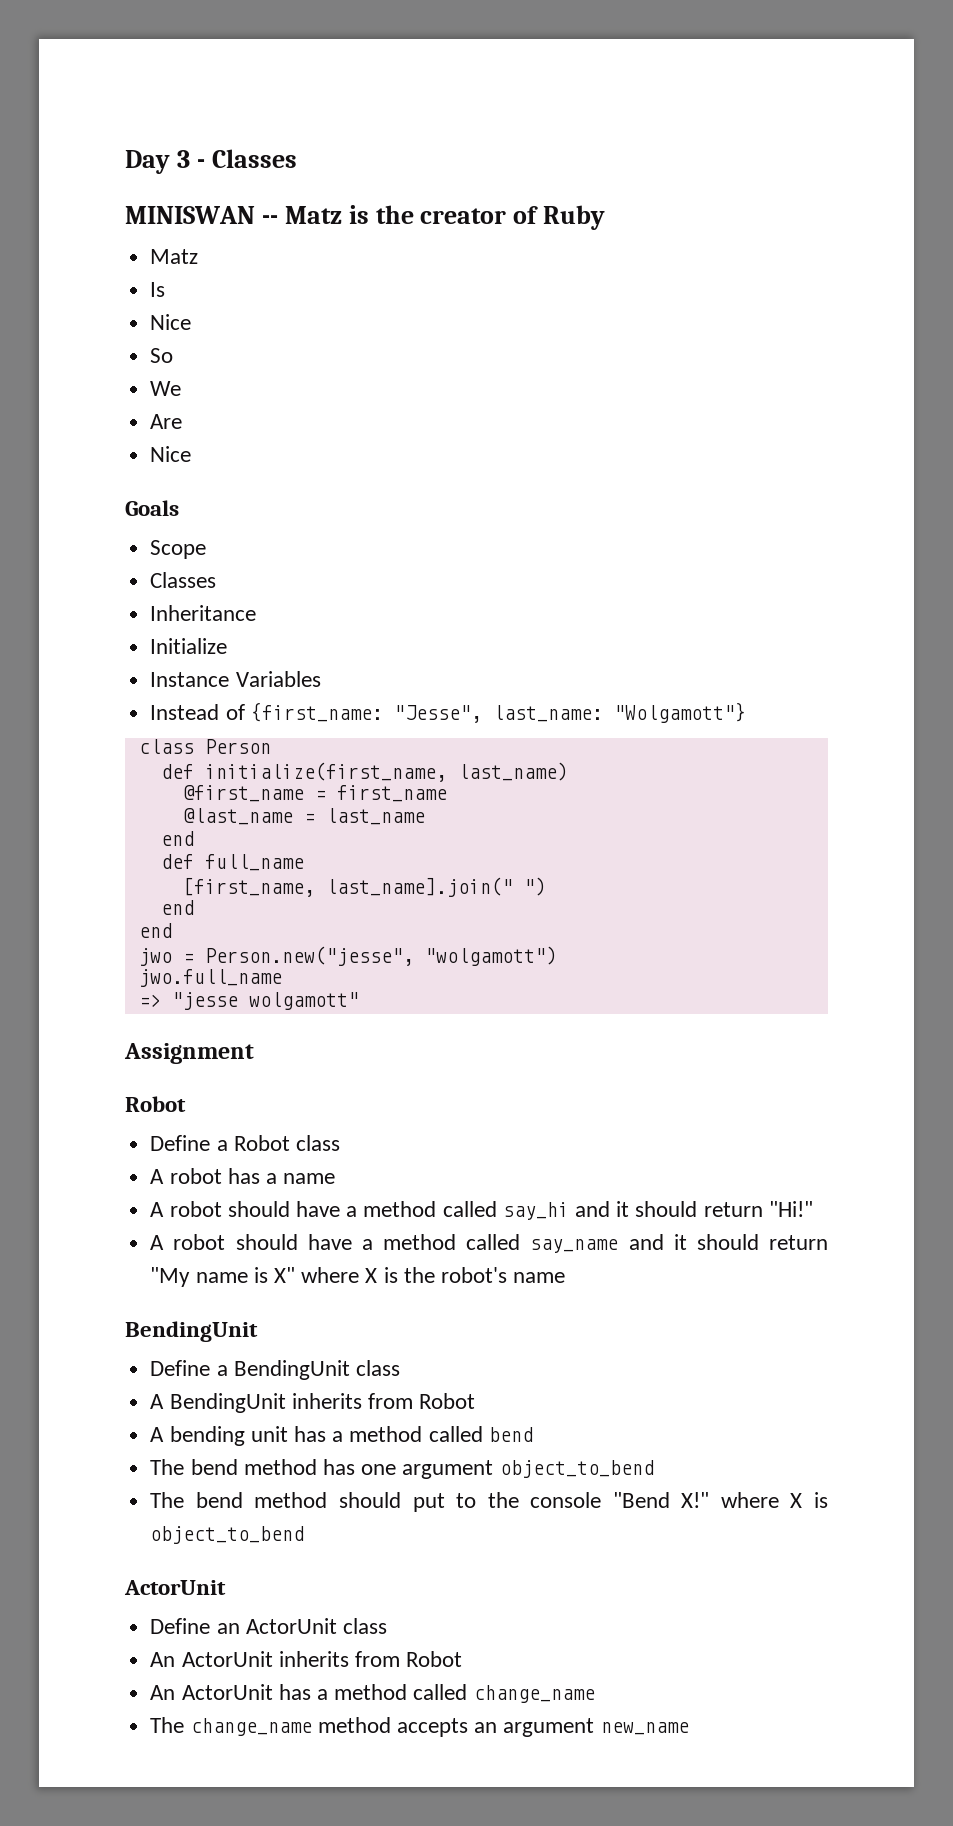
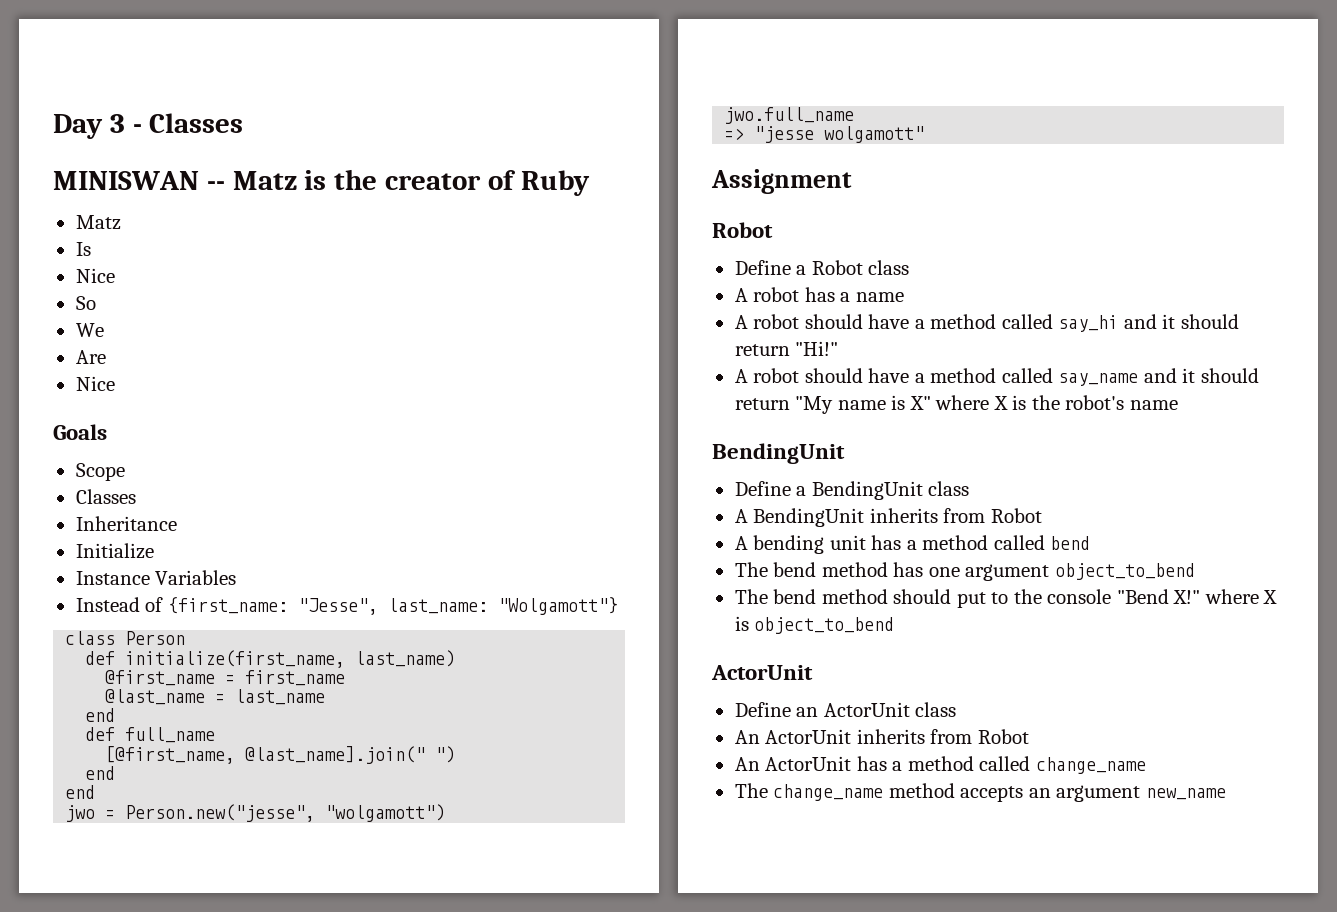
[182,877,513,897] [first_name, last_name].join(" -> [105,746,426,764] [@first_name, @last_name].join("

